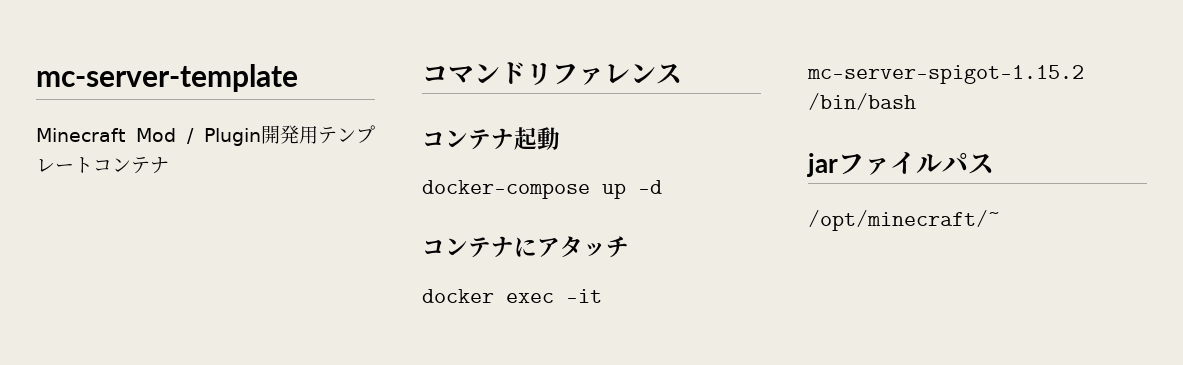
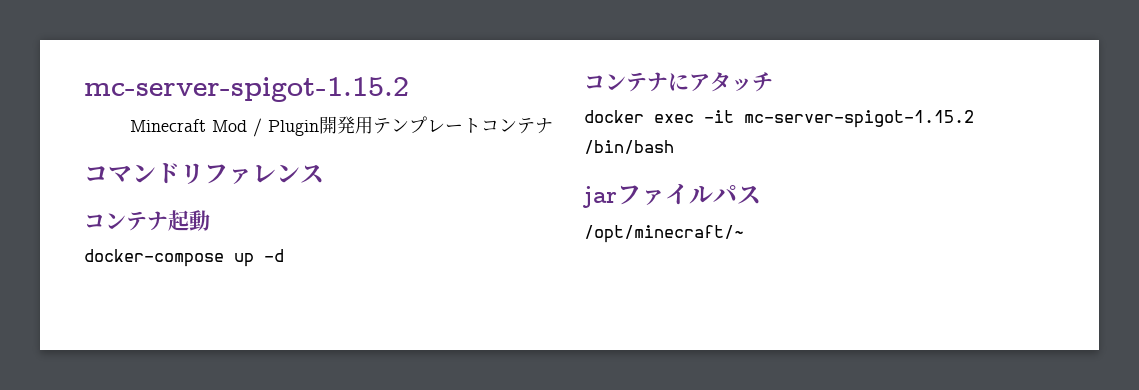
[36,64,298,92] mc-server-template -> [84,77,409,102] mc-server-spigot-1.15.2

